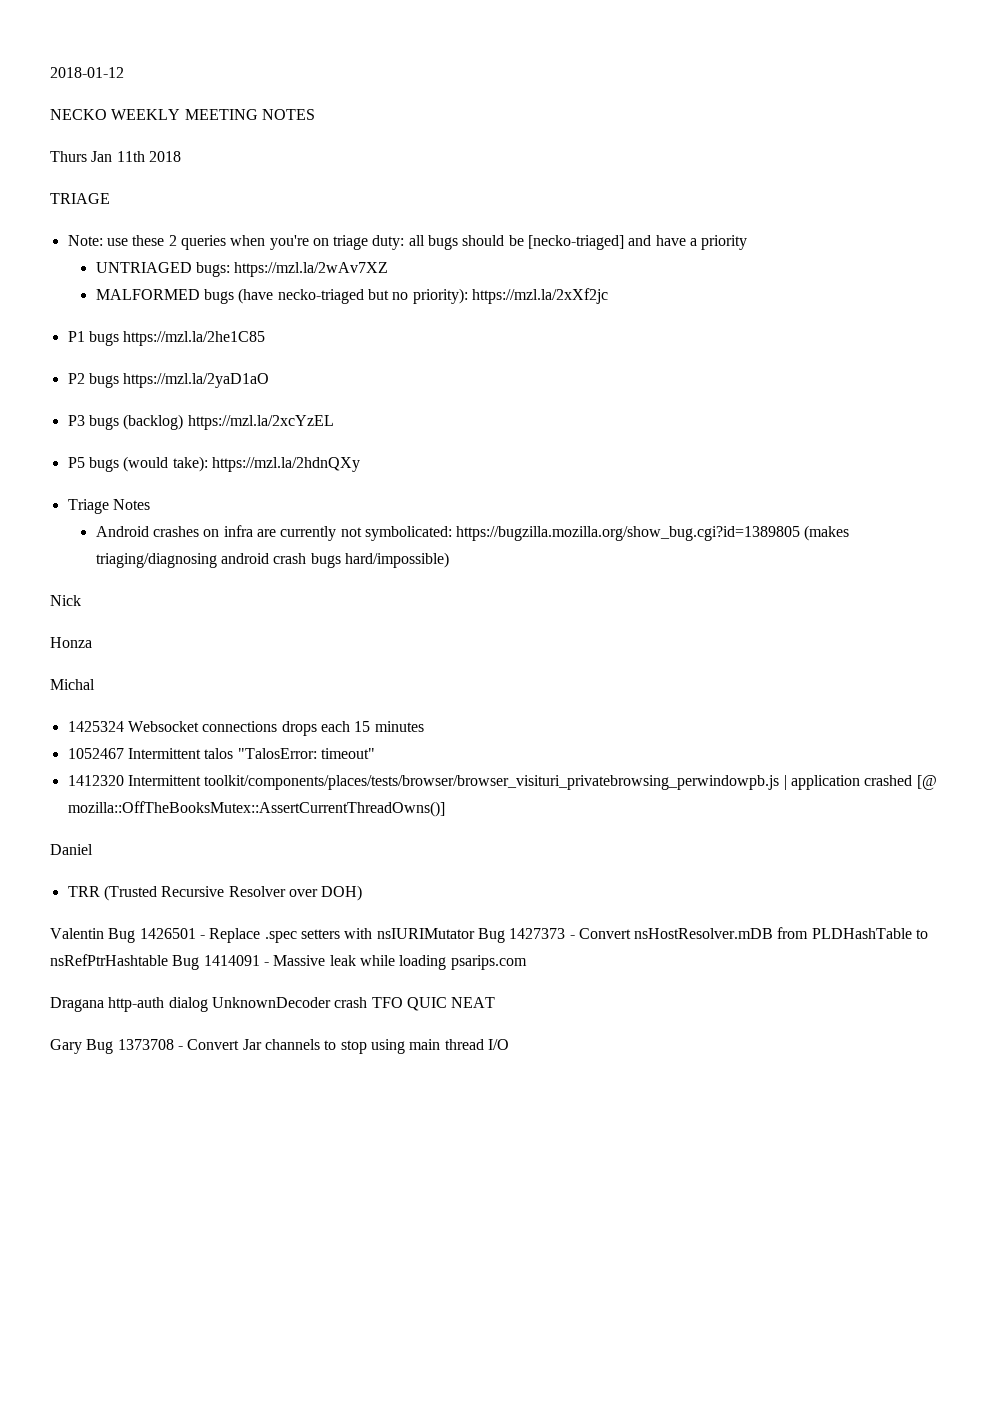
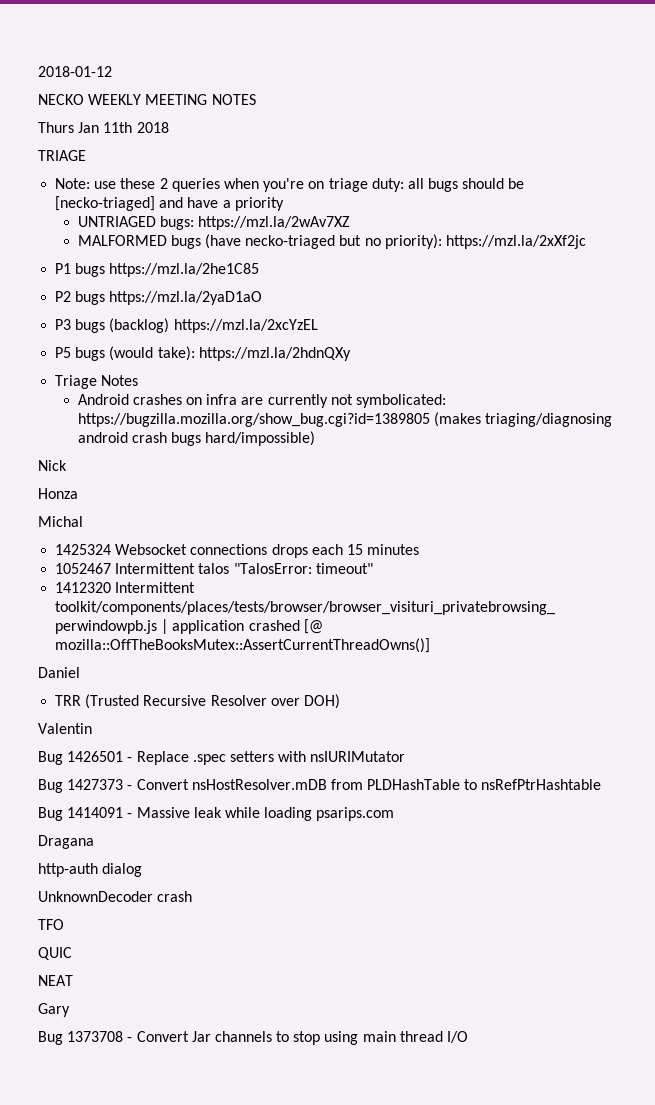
(104, 933) none -> (92, 728) //
(475, 933) none -> (406, 756) //
(168, 960) none -> (602, 784) //
(104, 1004) none -> (94, 842) //
(208, 1004) none -> (143, 870) //
(368, 1002) none -> (193, 896) //
(403, 1002) none -> (64, 924) //
(447, 1004) none -> (72, 953) //
(82, 1046) none -> (70, 1010) //

